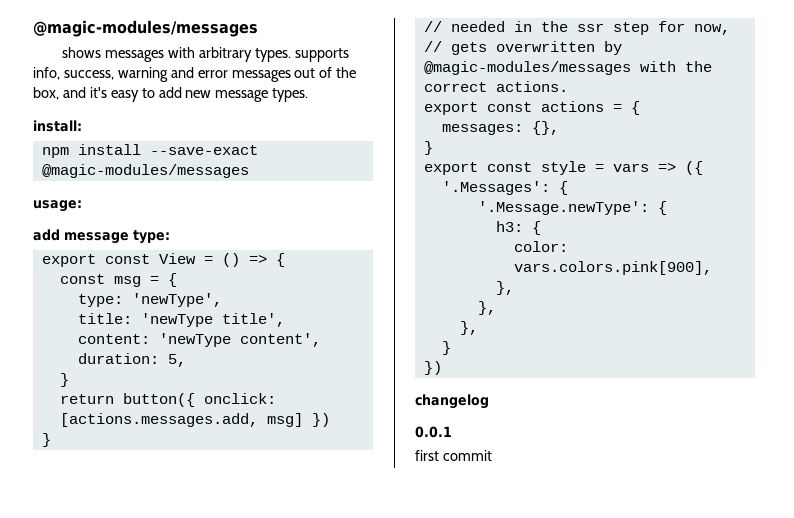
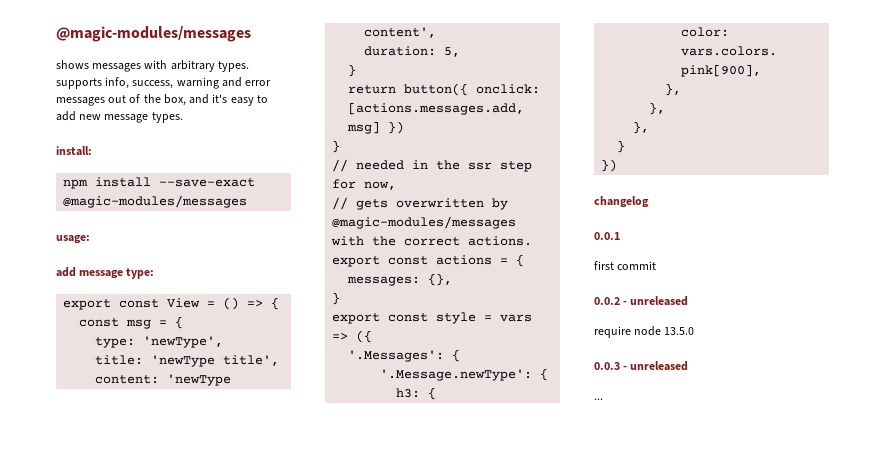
(492, 455) none -> [594,296,689,306] [594,326,695,338] [594,361,689,371] [594,398,603,400] // 0.0.2 - unreleased // require node 13.5.0 // 0.0.3 - unreleased // ...

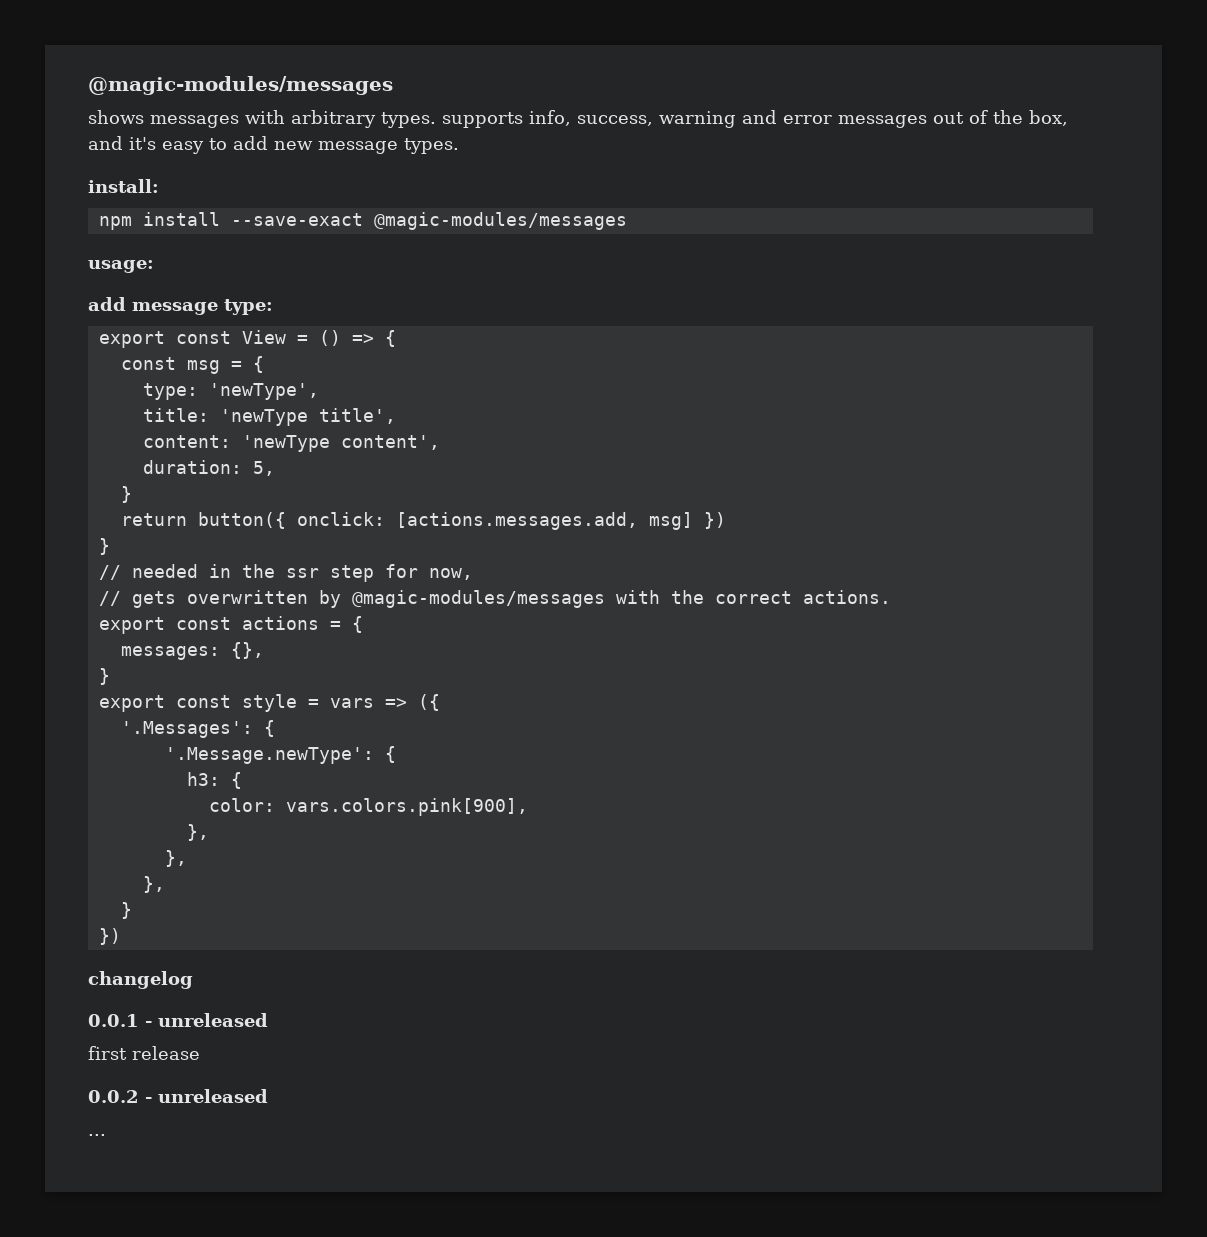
(620, 236) none -> [145,1013,268,1027] - unreleased
[617,261,657,270] commit -> [132,1046,200,1060] release
[594,326,695,338] [594,361,689,371] // require node 13.5.0 // 0.0.3 - unreleased -> (268, 1096) none

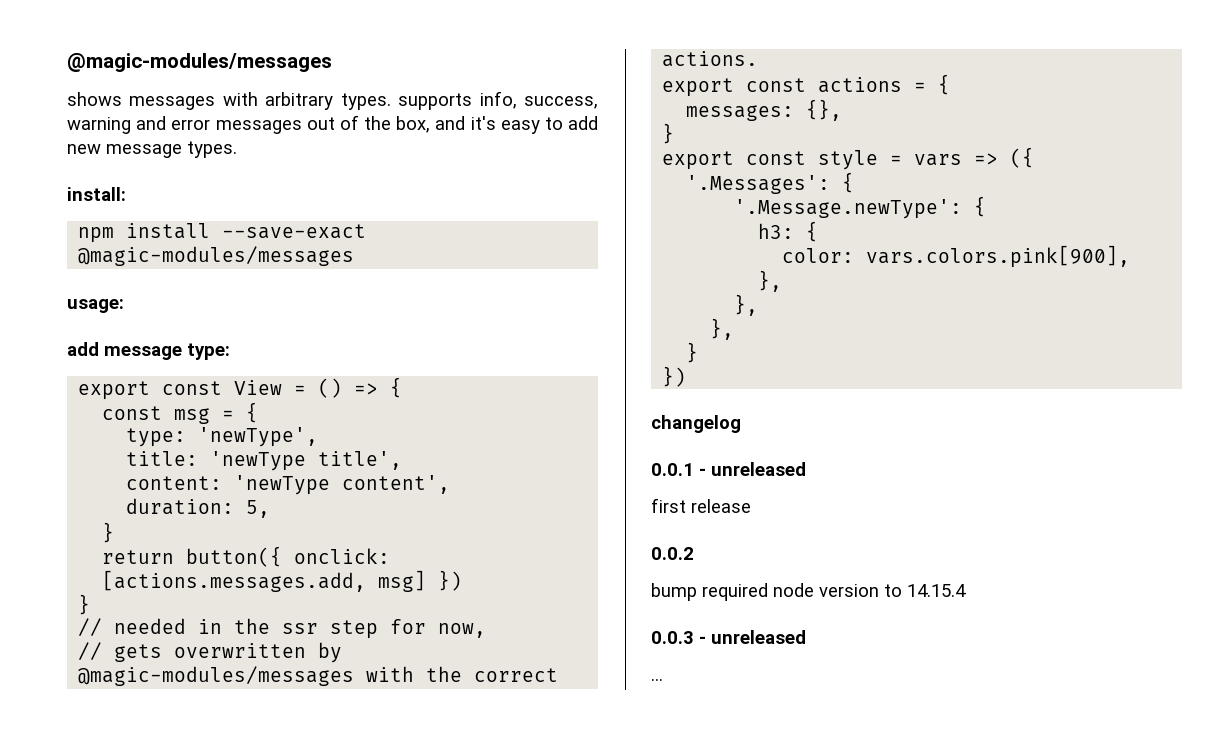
(139, 1096) none -> [651,583,966,601] [651,631,694,644] // bump required node version to 14.15.4 // 0.0.3

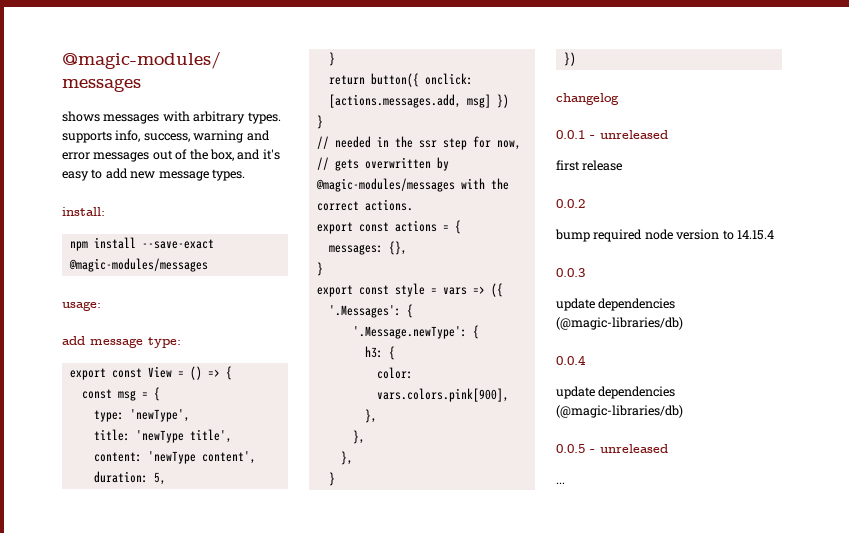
(694, 637) none -> [556,298,676,311] [556,317,683,330] [556,355,586,365] [556,386,676,399] [556,405,683,418] [556,444,585,453] // update dependencies (@magic-libraries/db) // 0.0.4 // update dependencies (@magic-libraries/db) // 0.0.5

